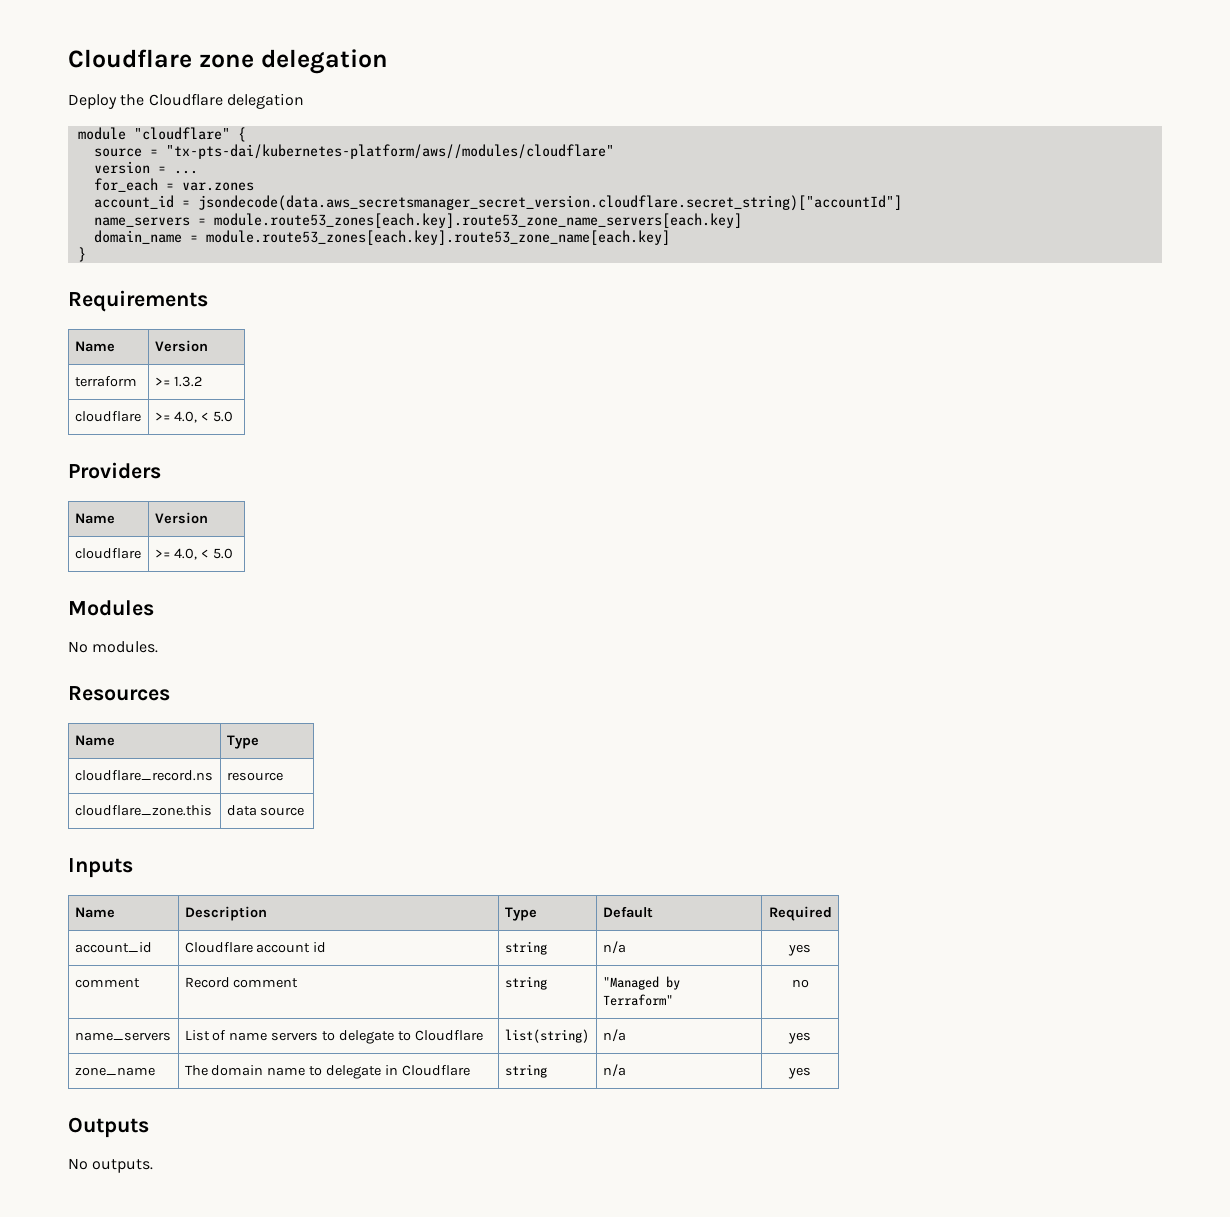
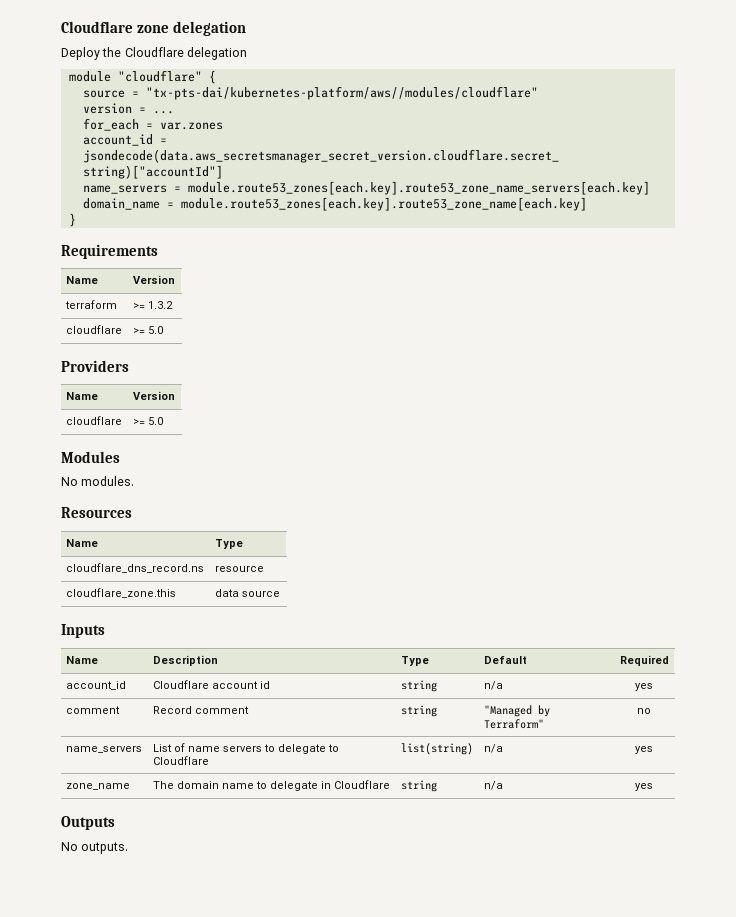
[174,411,210,423] 4.0, < -> (146, 331) none
[174,548,210,560] 4.0, < -> (146, 422) none
[74,770,213,781] cloudflare_record.ns -> [66,563,205,573] cloudflare_dns_record.ns

